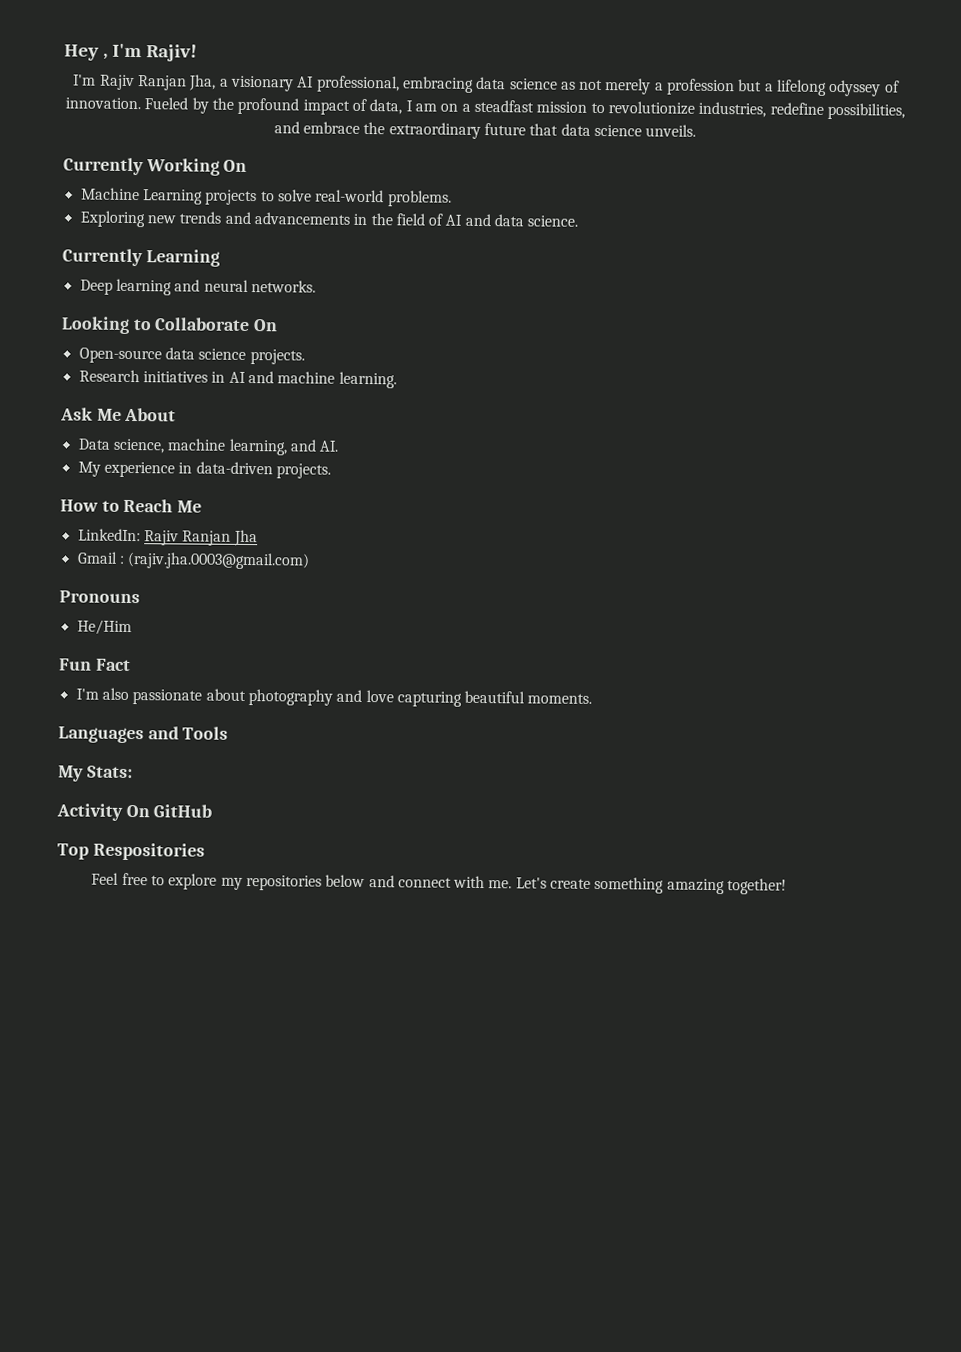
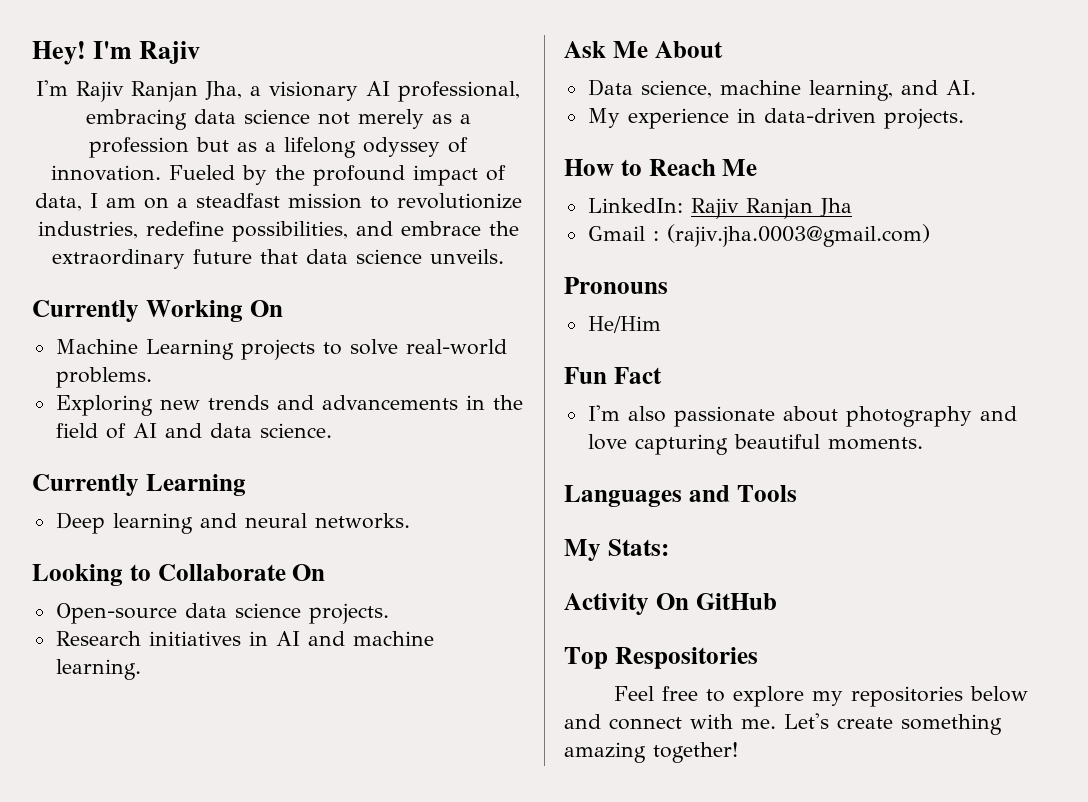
[64,43,197,62] Hey , I'm Rajiv! -> [32,41,201,65] Hey! I'm Rajiv
[560,81,576,90] as -> (310, 116) none
(652, 86) none -> [431,114,452,124] as
(763, 85) none -> [237,142,257,152] as

